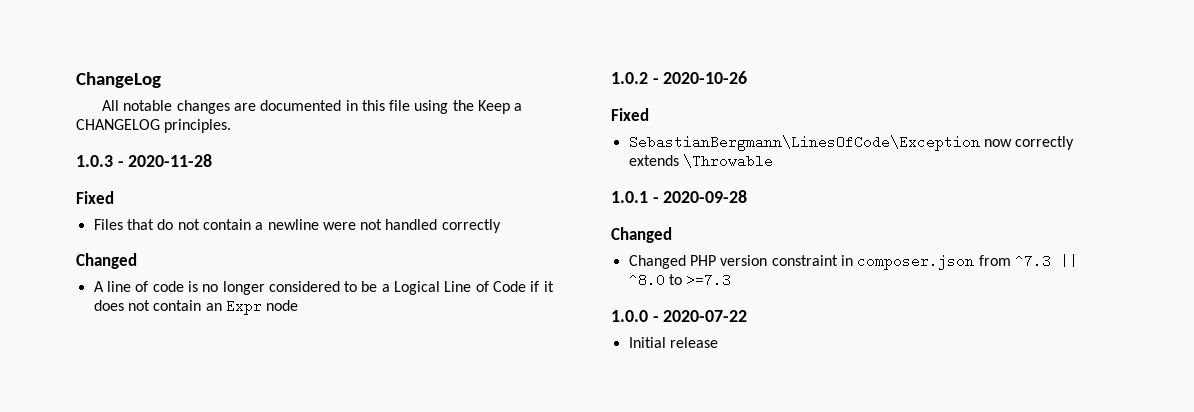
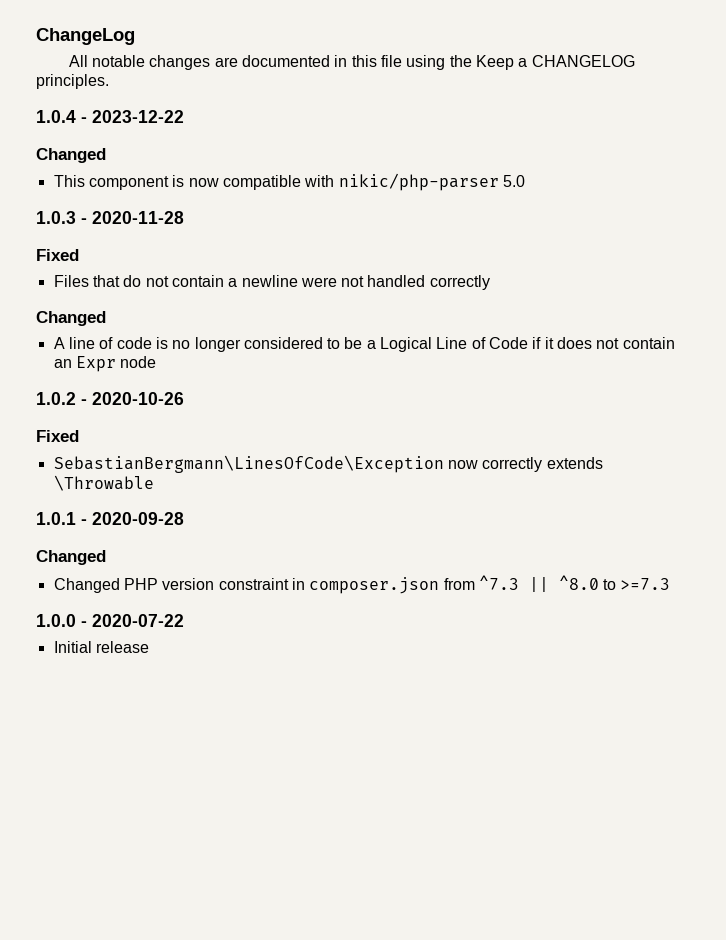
(232, 126) none -> [36,110,184,123] [36,148,106,163] [53,173,525,191] // 1.0.4 - 2023-12-22 // Changed // This component is now compatible with nikic/php-parser 5.0

